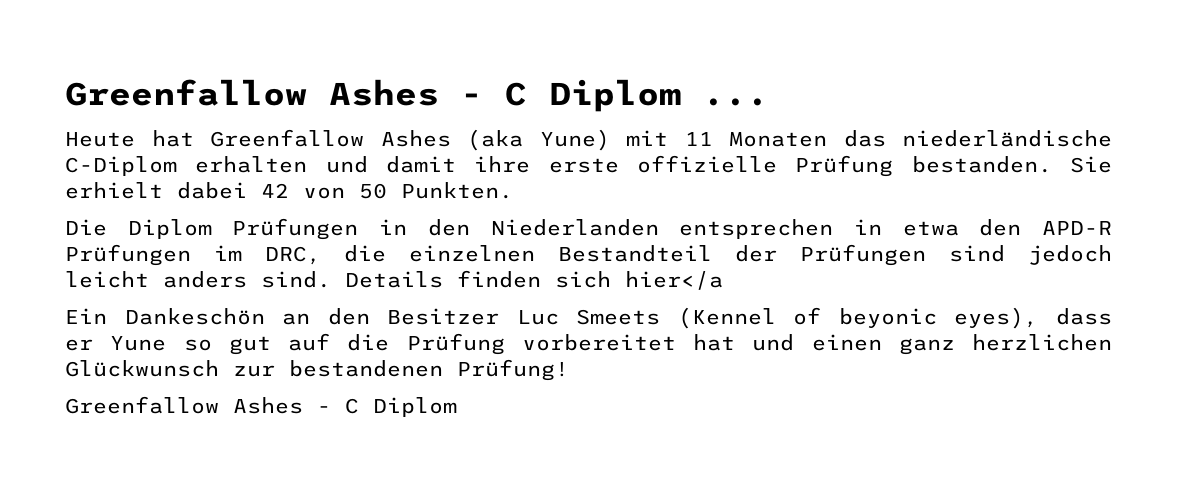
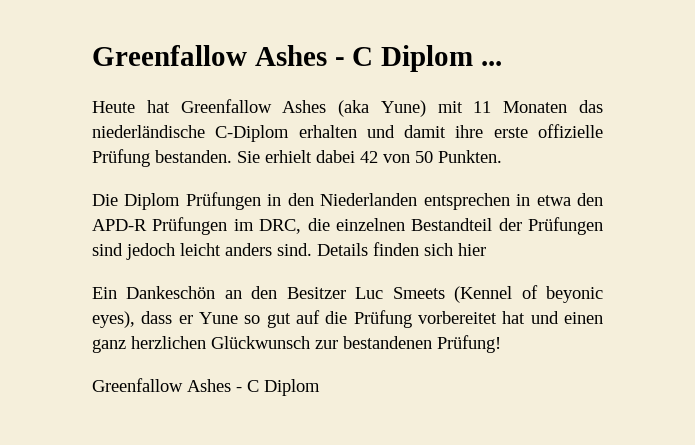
[625,271,723,290] hier</a -> [458,243,486,256] hier

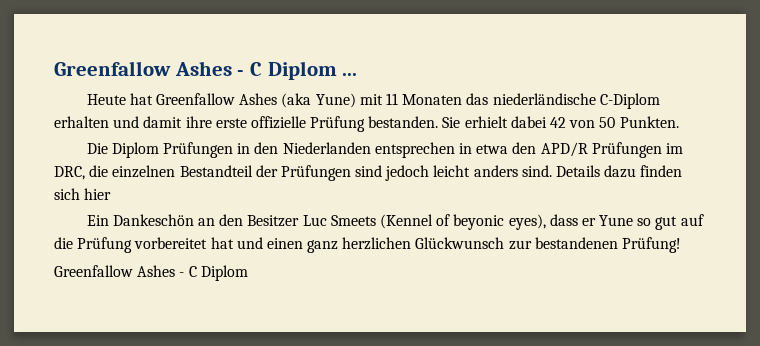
[92,219,147,231] APD-R -> [540,142,588,157] APD/R
(368, 249) none -> [604,165,637,178] dazu

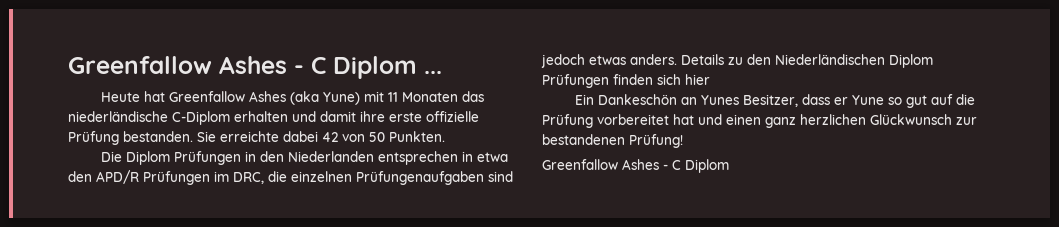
[464,116,508,128] erhielt -> [220,131,279,142] erreichte
[179,165,637,181] Bestandteil der Prüfungen sind jedoch leicht anders sind. Details dazu -> [356,171,513,185] [541,54,933,68] [542,74,609,88] Prüfungenaufgaben sind jedoch etwas anders. Details zu den Niederländischen Diplom Prüfungen
[219,214,546,230] den Besitzer Luc Smeets (Kennel of beyonic eyes), -> [700,94,798,107] Yunes Besitzer,

